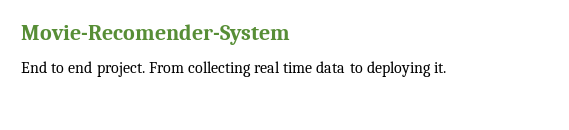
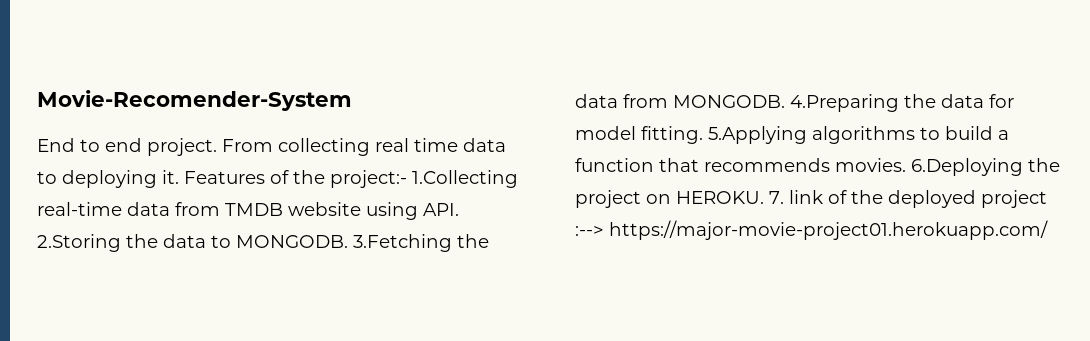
(447, 67) none -> [184,170,518,188] [37,202,459,220] [37,234,489,252] [575,94,1014,112] [575,126,1009,144] [575,158,1060,176] [575,190,1047,208] [575,220,1048,240] Features of the project:- 1.Collecting real-time data from TMDB website using API. 2.Storing the data to MONGODB. 3.Fetching the data from MONGODB. 4.Preparing the data for model fitting. 5.Applying algorithms to build a function that recommends movies. 6.Deploying the project on HEROKU. 7. link of the deployed project :--> https://major-movie-project01.herokuapp.com/

